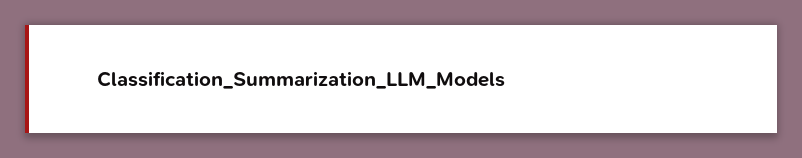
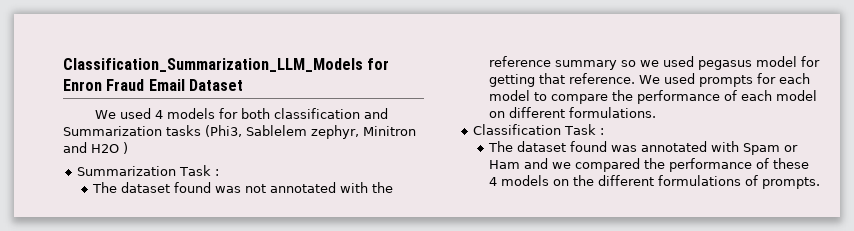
(505, 80) none -> [367,58,390,70] [63,79,243,91] [94,108,388,119] [63,125,416,139] [63,142,128,154] [76,165,219,176] [91,182,393,193] [488,56,820,70] [488,73,810,87] [488,90,817,104] [488,107,656,118] [472,124,604,135] [487,141,798,155] [488,158,809,172] [488,175,820,189] for Enron Fraud Email Dataset // We used 4 models for both classification and Summarization tasks (Phi3, Sablelem zephyr, Minitron and H2O ) // Summarization Task : // The dataset found was not annotated with the reference summary so we used pegasus model for getting that reference. We used prompts for each model to compare the performance of each model on different formulations. // Classification Task : // The dataset found was annotated with Spam or Ham and we compared the performance of these 4 models on the different formulations of prompts.

